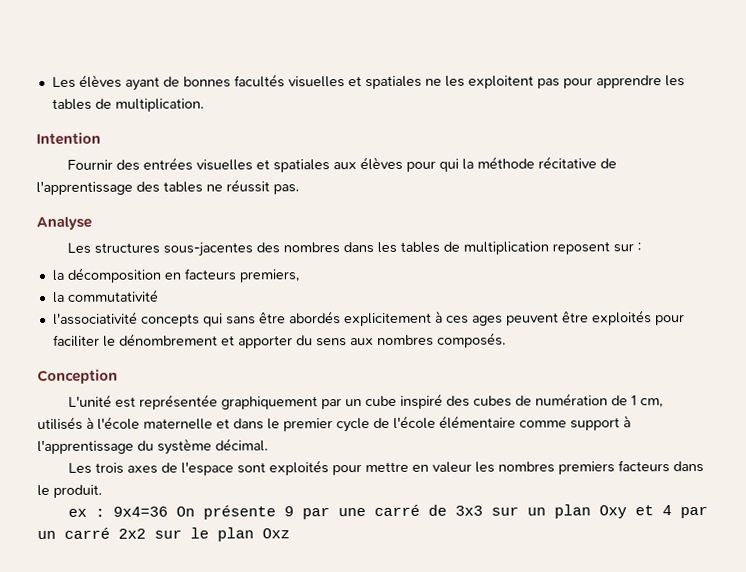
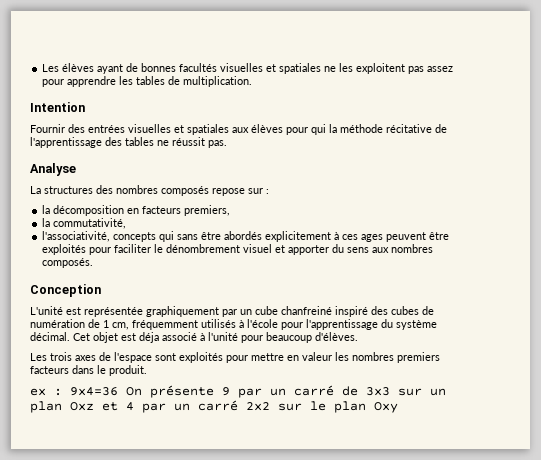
(560, 83) none -> [427,66,454,72] assez
[67,241,611,257] Les structures sous-jacentes des nombres dans les tables de multiplication reposent -> [30,185,245,196] La structures des nombres composés repose
[67,289,159,302] [52,311,138,325] commutativité // l'associativité -> [53,218,127,229] [42,231,111,242] commutativité, // l'associativité,
(218, 339) none -> [243,244,273,253] visuel
(398, 401) none -> [281,306,332,315] chanfreiné
(664, 403) none -> [132,320,198,330] fréquemment
[143,415,631,433] [37,438,268,455] maternelle et dans le premier cycle de l'école élémentaire comme support à l'apprentissage du système décimal. -> [281,319,437,330] [30,332,358,343] pour l'apprentissage du système décimal. Cet objet est déja associé à l'unité pour beaucoup d'élèves.
[338,508,367,517] une -> [270,388,286,396] un
[599,505,628,519] Oxy -> [70,402,94,411] Oxz
[262,528,290,539] Oxz -> [374,402,398,413] Oxy

